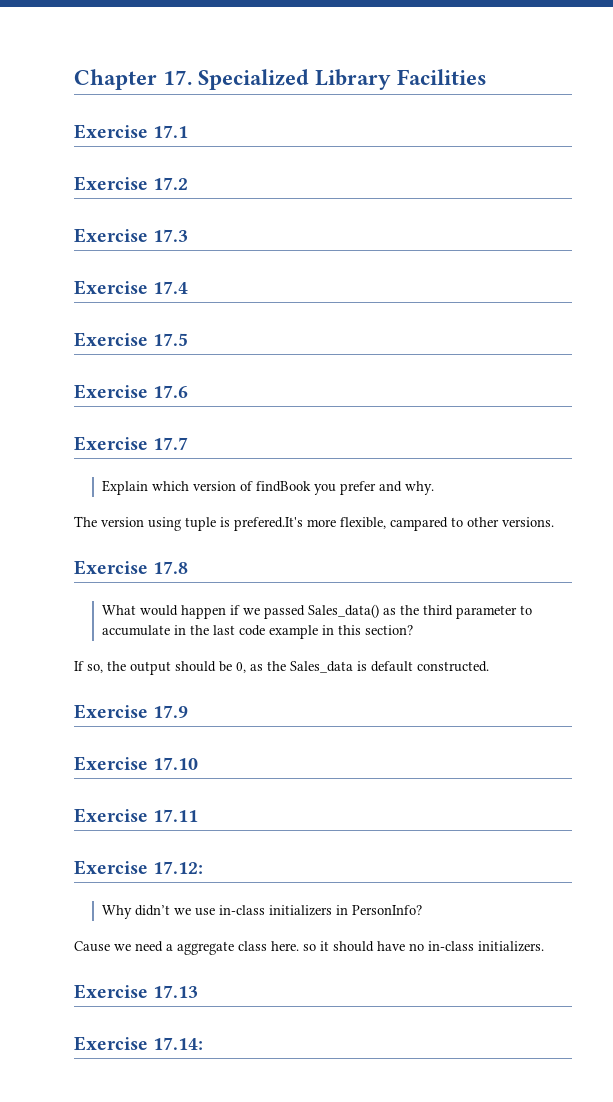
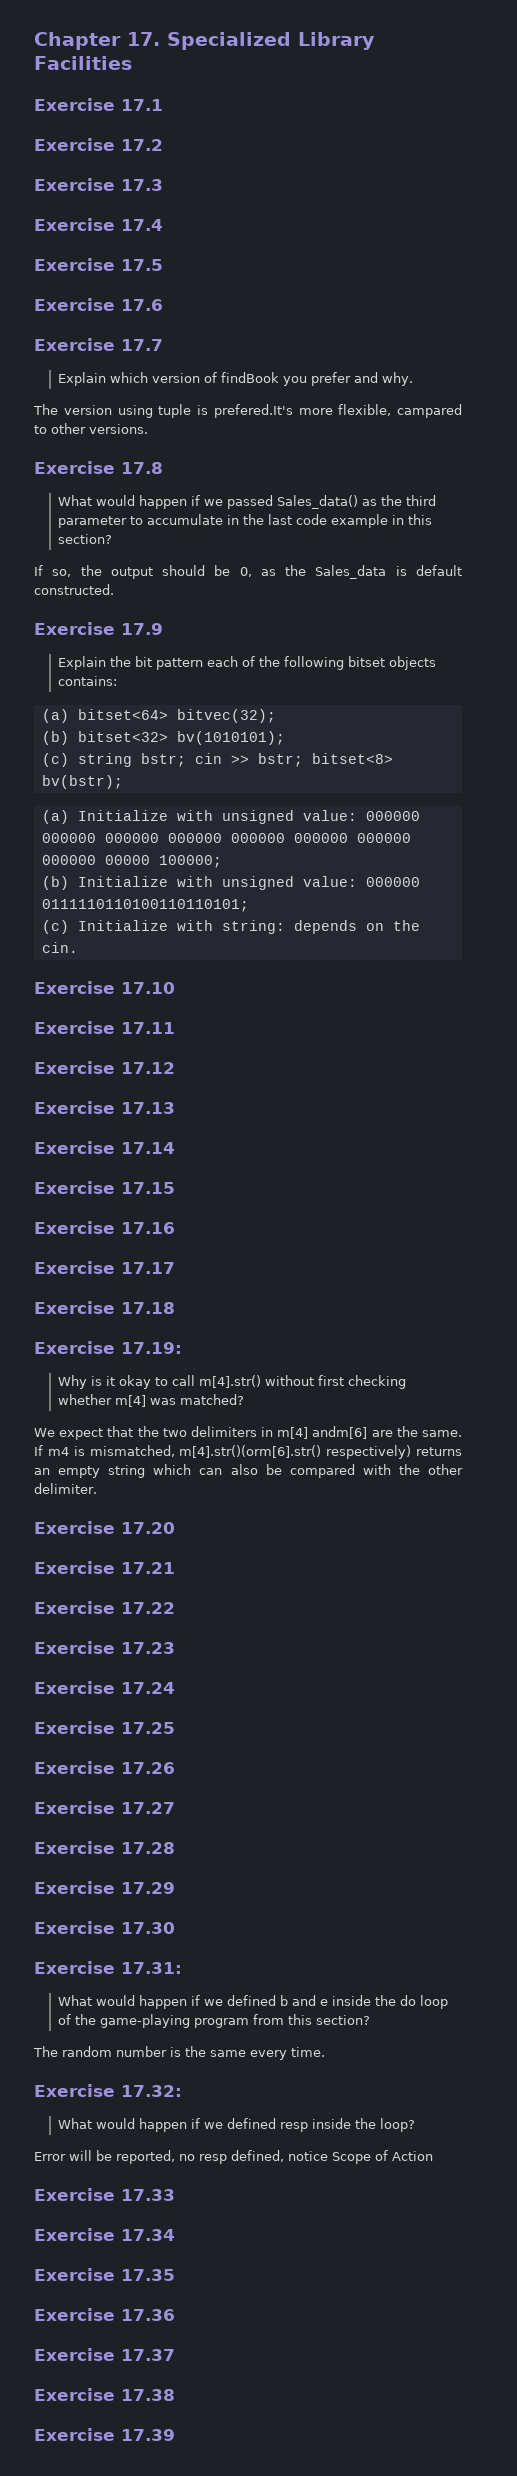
(189, 711) none -> [58,656,437,670] [58,676,118,686] [41,709,276,723] [41,731,285,745] [41,753,393,767] [41,775,123,789] [41,810,420,824] [41,833,411,843] [41,855,222,868] [41,876,420,890] [41,899,249,912] [41,920,420,934] [41,942,78,953] // Explain the bit pattern each of the following bitset objects contains: // (a) bitset<64> bitvec(32); // (b) bitset<32> bv(1010101); // (c) string bstr; cin >> bstr; bitset<8> bv(bstr); // (a) Initialize with unsigned value: 000000 000000 000000 000000 000000 000000 000000 000000 00000 100000; // (b) Initialize with unsigned value: 000000 0111110110100110110101; // (c) Initialize with string: depends on the cin.
[153,861,204,874] [101,905,422,919] [74,941,544,955] [74,984,199,999] [74,1036,204,1051] 17.12: // Why didn’t we use in-class initializers in PersonInfo? // Cause we need a aggregate class here. so it should have no in-class initializers. // Exercise 17.13 // Exercise 17.14: -> [121,1062,175,1074] [34,1101,175,1114] [34,1141,175,1154] [34,1181,175,1194] [34,1221,175,1234] [34,1261,175,1274] [34,1301,175,1314] [34,1341,182,1354] [58,1375,407,1389] [58,1394,245,1407] [34,1426,463,1440] [34,1445,462,1459] [34,1464,463,1478] [34,1483,97,1494] [34,1521,175,1534] [34,1561,175,1574] [34,1601,175,1614] [34,1641,175,1654] [34,1681,175,1694] [34,1721,175,1734] [34,1761,175,1774] [34,1801,175,1814] [34,1841,175,1854] [34,1881,175,1894] [34,1921,175,1934] [34,1961,182,1974] [58,1995,449,2009] [58,2014,371,2028] [33,2046,325,2060] [34,2084,182,2097] [58,2118,416,2132] [34,2150,433,2164] [34,2188,175,2201] [34,2228,175,2241] [34,2268,175,2281] [34,2308,175,2321] [34,2348,175,2361] [34,2388,175,2401] [34,2428,175,2441] 17.12 // Exercise 17.13 // Exercise 17.14 // Exercise 17.15 // Exercise 17.16 // Exercise 17.17 // Exercise 17.18 // Exercise 17.19: // Why is it okay to call m[4].str() without first checking whether m[4] was matched? // We expect that the two delimiters in m[4] andm[6] are the same. If m4 is mismatched, m[4].str()(orm[6].str() respectively) returns an empty string which can also be compared with the other delimiter. // Exercise 17.20 // Exercise 17.21 // Exercise 17.22 // Exercise 17.23 // Exercise 17.24 // Exercise 17.25 // Exercise 17.26 // Exercise 17.27 // Exercise 17.28 // Exercise 17.29 // Exercise 17.30 // Exercise 17.31: // What would happen if we defined b and e inside the do loop of the game-playing program from this section? // The random number is the same every time. // Exercise 17.32: // What would happen if we defined resp inside the loop? // Error will be reported, no resp defined, notice Scope of Action // Exercise 17.33 // Exercise 17.34 // Exercise 17.35 // Exercise 17.36 // Exercise 17.37 // Exercise 17.38 // Exercise 17.39

